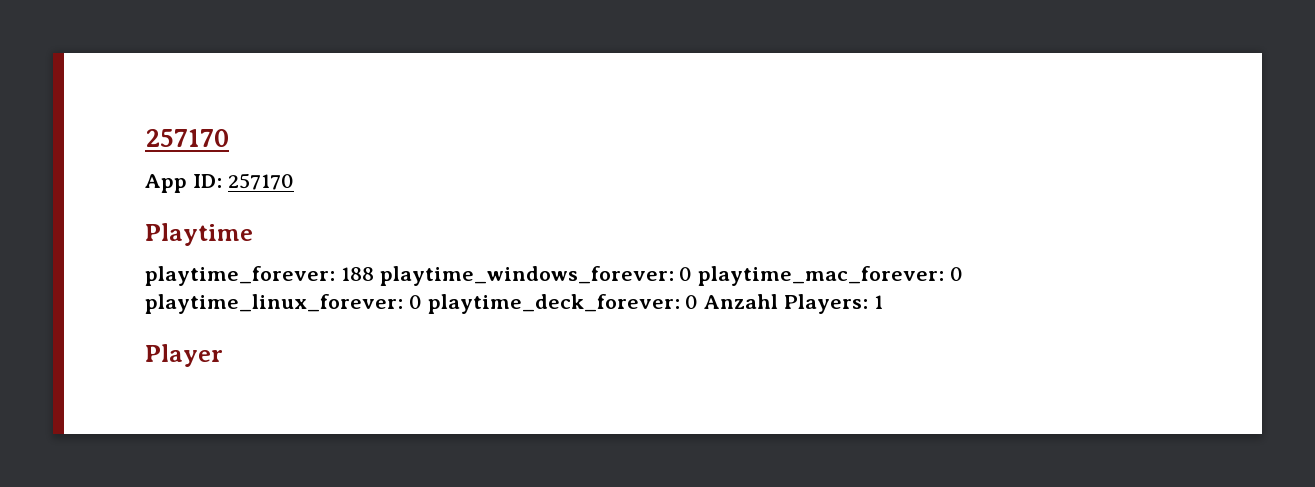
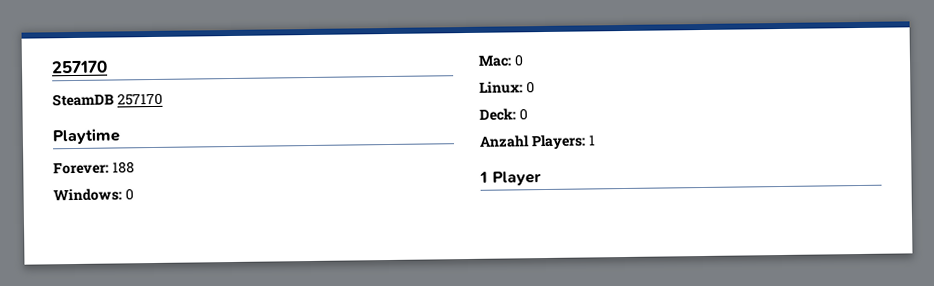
[145,129,229,147] [145,174,222,193] 257170 // App ID: -> [51,60,108,74] [52,93,114,107] 257170 // SteamDB
[145,266,335,286] playtime_forever: -> [53,162,109,175] Forever:
[379,266,964,286] [145,294,699,314] playtime_windows_forever: 0 playtime_mac_forever: 0 playtime_linux_forever: 0 playtime_deck_forever: 0 -> [53,188,134,202] [478,54,524,67] [479,81,535,94] [479,108,528,121] // Windows: 0 // Mac: 0 // Linux: 0 // Deck: 0 //
(883, 302) none -> [479,171,488,183] 1

